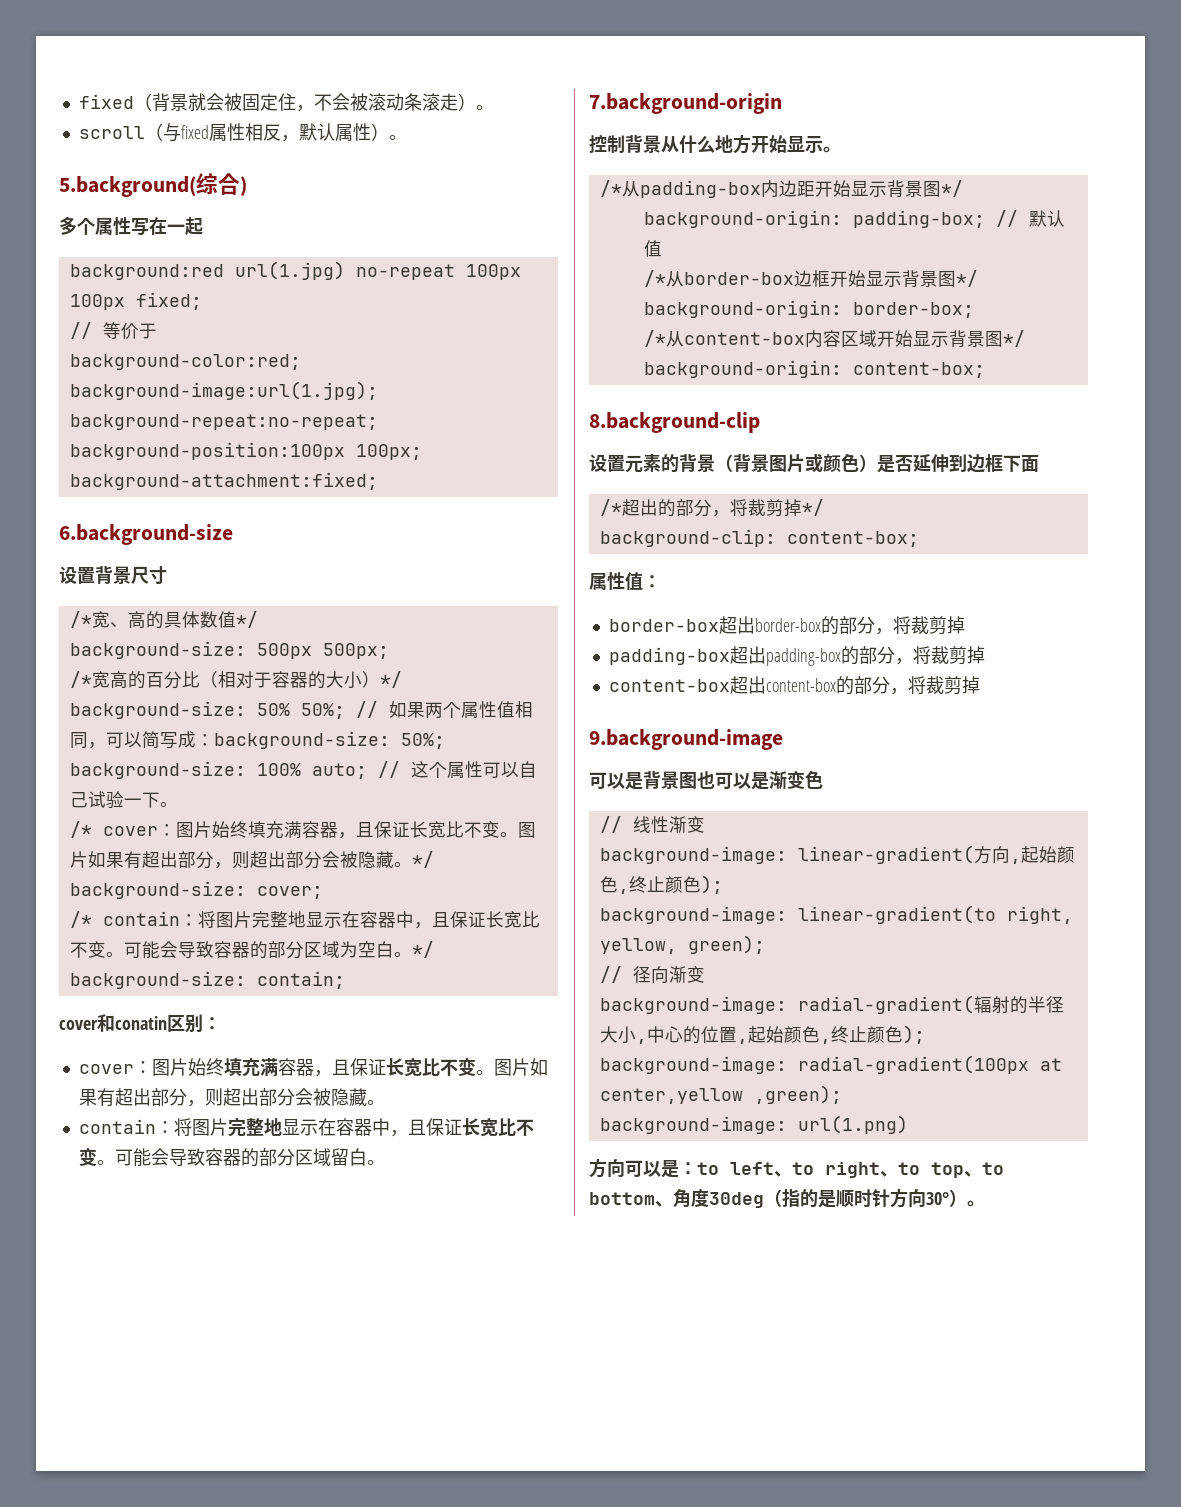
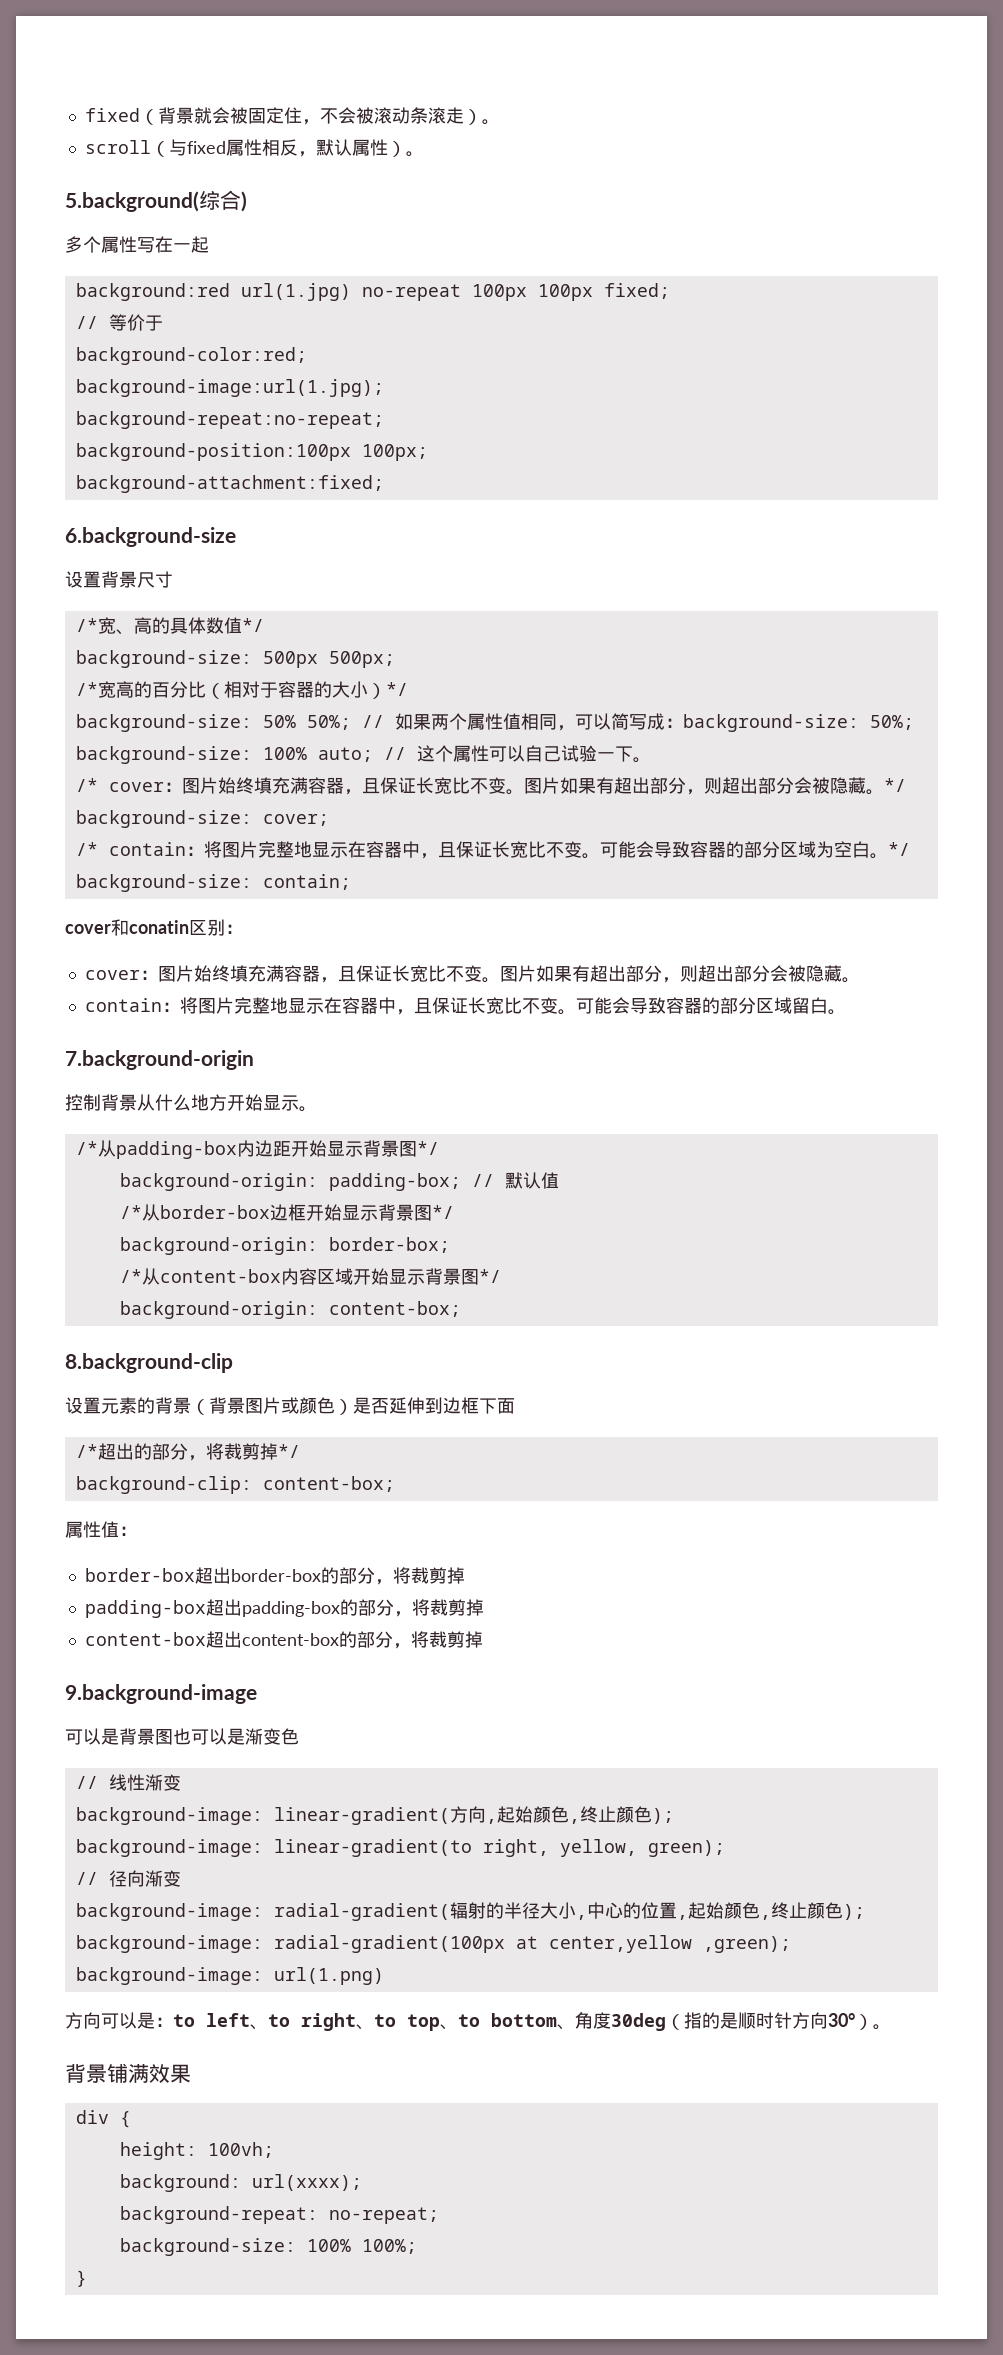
(985, 1203) none -> [65,2063,191,2083] [75,2110,131,2128] [119,2142,274,2160] [119,2174,362,2192] [119,2206,439,2224] [119,2238,417,2256] [75,2270,87,2287] // 背景铺满效果 // div { // height: 100vh; // background: url(xxxx); // background-repeat: no-repeat; // background-size: 100% 100%; // }

